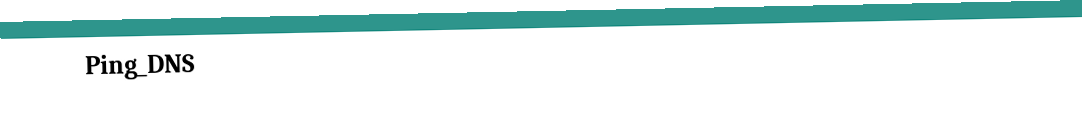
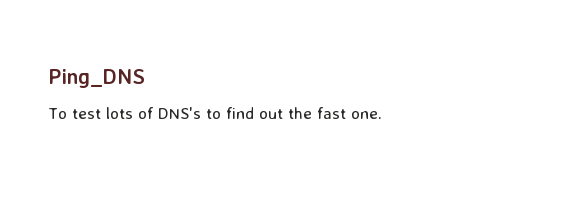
(195, 67) none -> [48,107,382,119] // To test lots of DNS's to find out the fast one.

